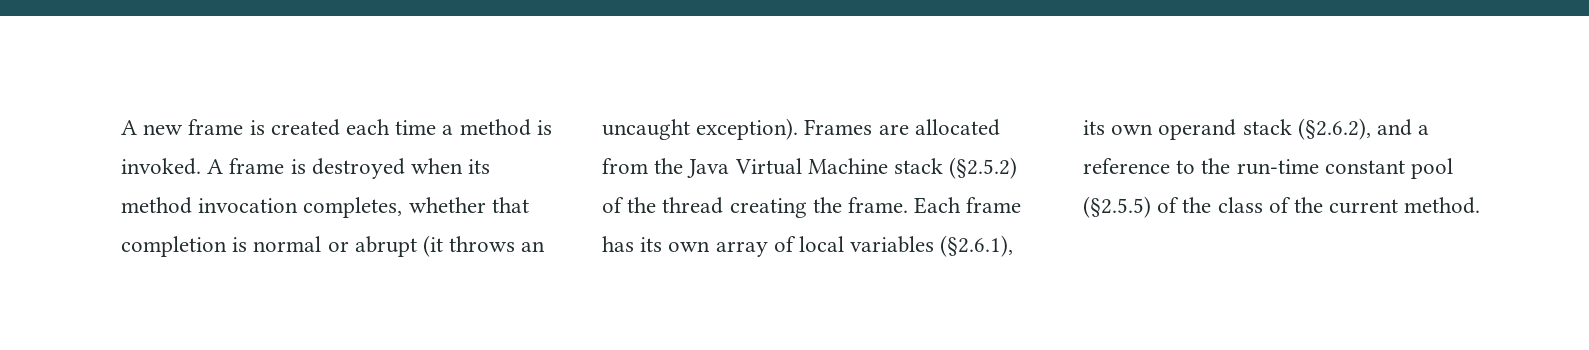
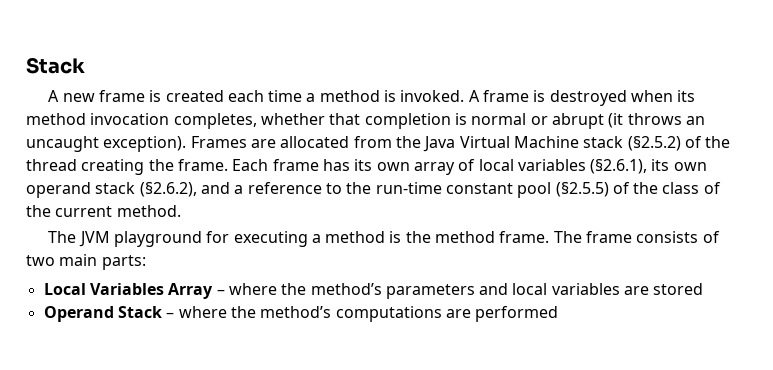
(121, 127) none -> [26,57,85,74] Stack //
(1481, 205) none -> [48,231,720,247] [26,254,146,270] [43,283,704,299] [43,306,559,322] // The JVM playground for executing a method is the method frame. The frame consists of two main parts: // Local Variables Array – where the method’s parameters and local variables are stored // Operand Stack – where the method’s computations are performed

